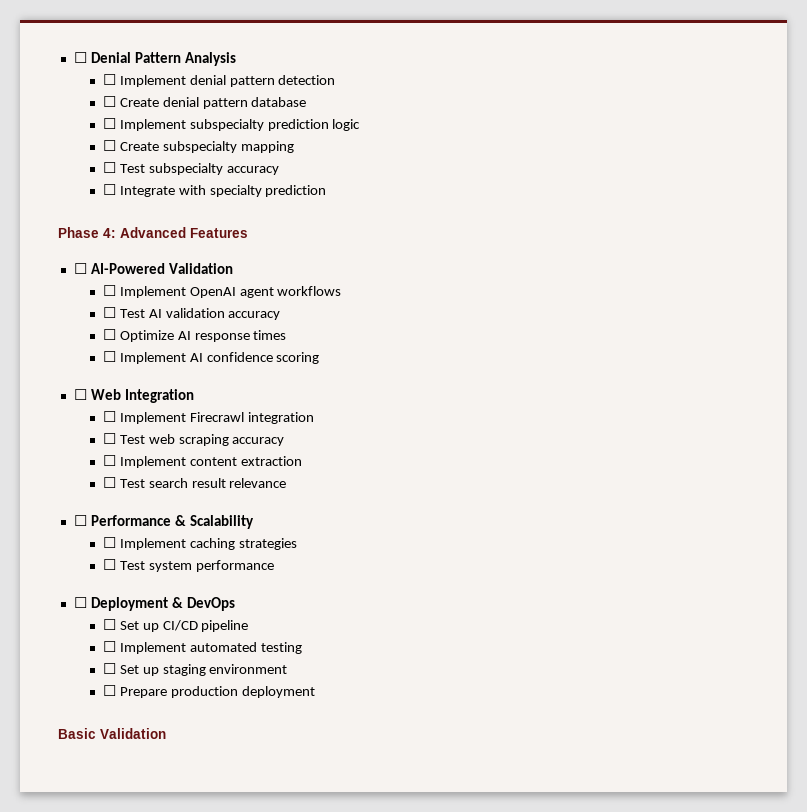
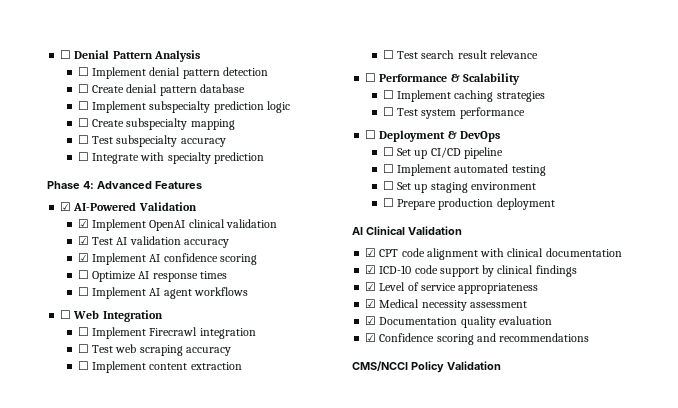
[73,263,87,274] ☐ -> [60,202,72,211] ☑
[102,285,116,296] ☐ -> [77,219,89,228] ☑
[239,286,342,298] [102,307,116,318] agent workflows // ☐ -> [188,219,277,228] [77,236,89,245] clinical validation // ☑
(281, 315) none -> [77,253,257,265] // ☑ Implement AI confidence scoring
[206,352,320,364] confidence scoring -> [163,287,248,299] agent workflows
[58,728,166,739] Basic Validation -> [352,226,462,235] [365,248,622,260] [365,265,577,277] [365,282,539,294] [365,299,527,311] [365,316,552,328] [365,333,590,345] [352,361,501,373] AI Clinical Validation // ☑ CPT code alignment with clinical documentation // ☑ ICD-10 code support by clinical findings // ☑ Level of service appropriateness // ☑ Medical necessity assessment // ☑ Documentation quality evaluation // ☑ Confidence scoring and recommendations // CMS/NCCI Policy Validation

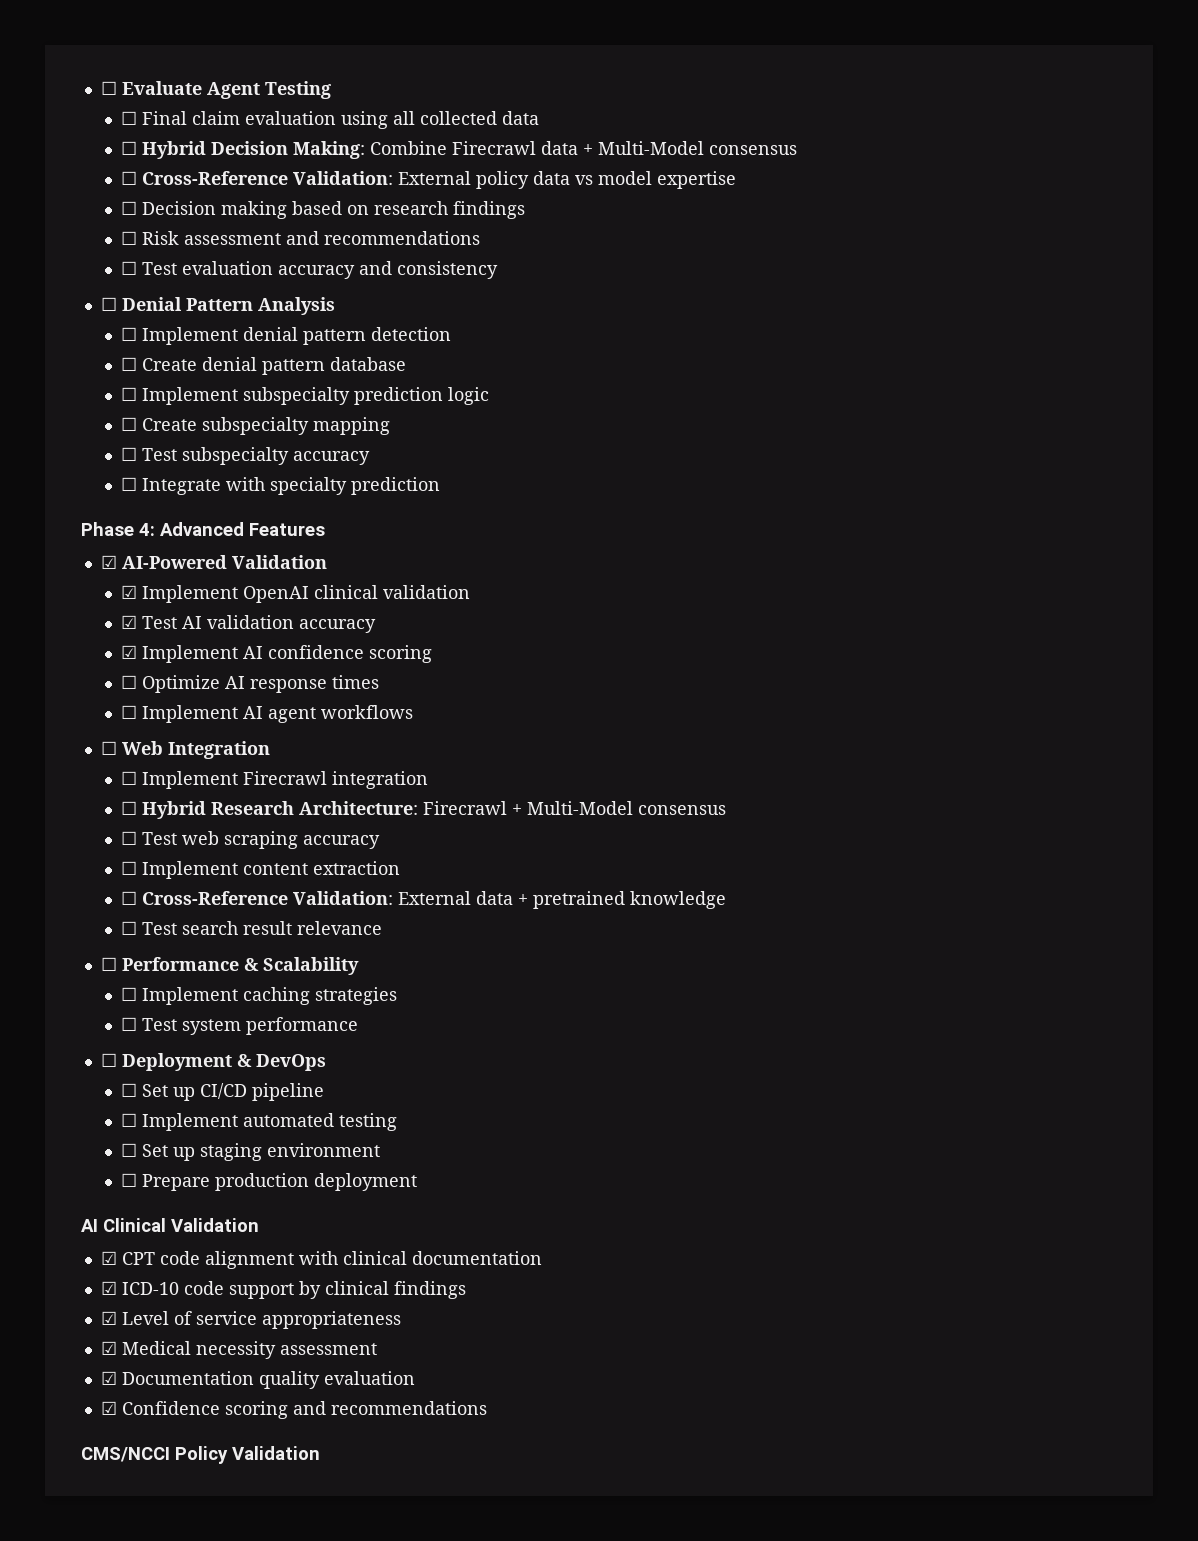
[60,50,72,59] ☐ -> [100,81,331,99] [120,111,539,129] [120,141,797,159] [120,171,736,189] [120,201,525,219] [120,231,480,245] [120,261,498,279] [100,297,117,311] ☐ Evaluate Agent Testing // ☐ Final claim evaluation using all collected data // ☐ Hybrid Decision Making: Combine Firecrawl data + Multi-Model consensus // ☐ Cross-Reference Validation: External policy data vs model expertise // ☐ Decision making based on research findings // ☐ Risk assessment and recommendations // ☐ Test evaluation accuracy and consistency // ☐
(256, 333) none -> [120,801,726,819] // ☐ Hybrid Research Architecture: Firecrawl + Multi-Model consensus
(242, 366) none -> [120,891,726,909] // ☐ Cross-Reference Validation: External data + pretrained knowledge

